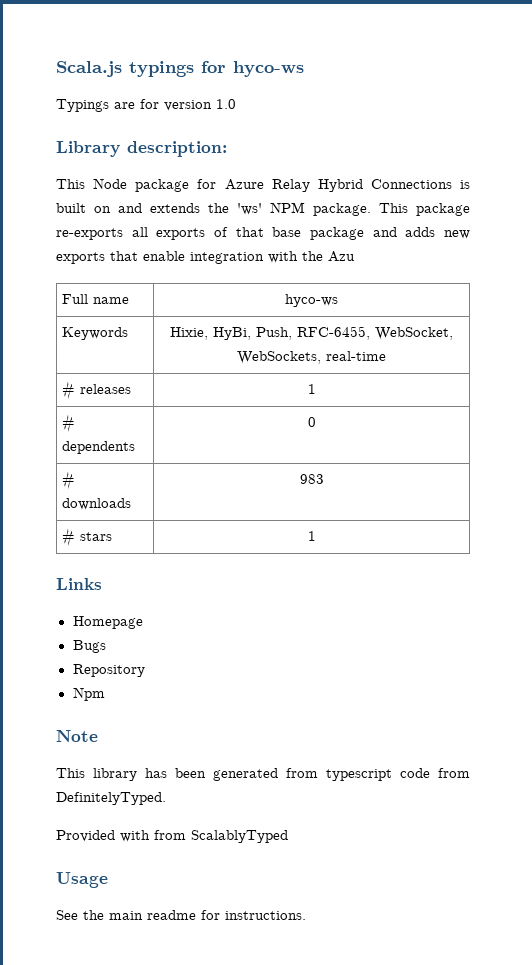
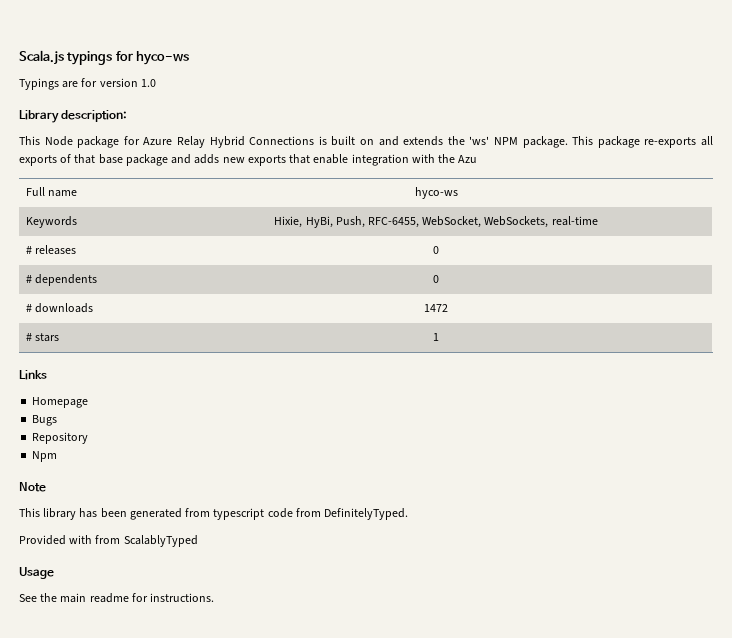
[307,384,316,394] 1 -> [433,246,439,254] 0
[299,474,324,484] 983 -> [424,304,448,312] 1472

